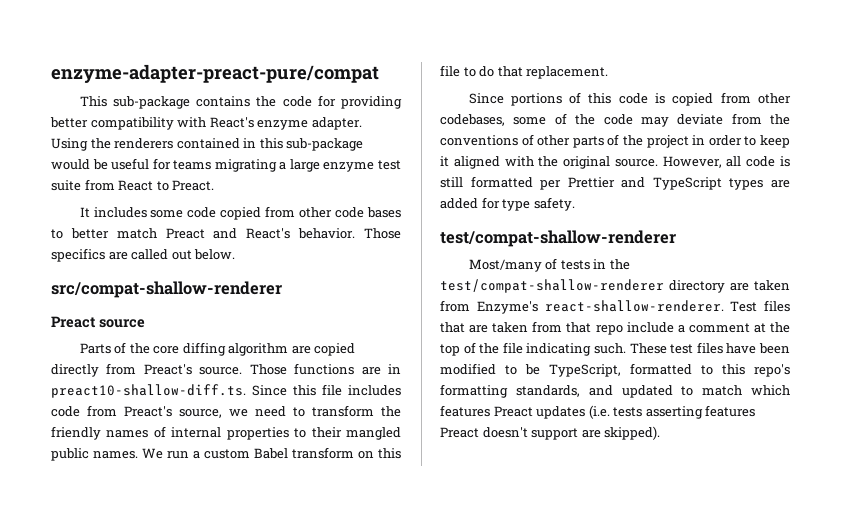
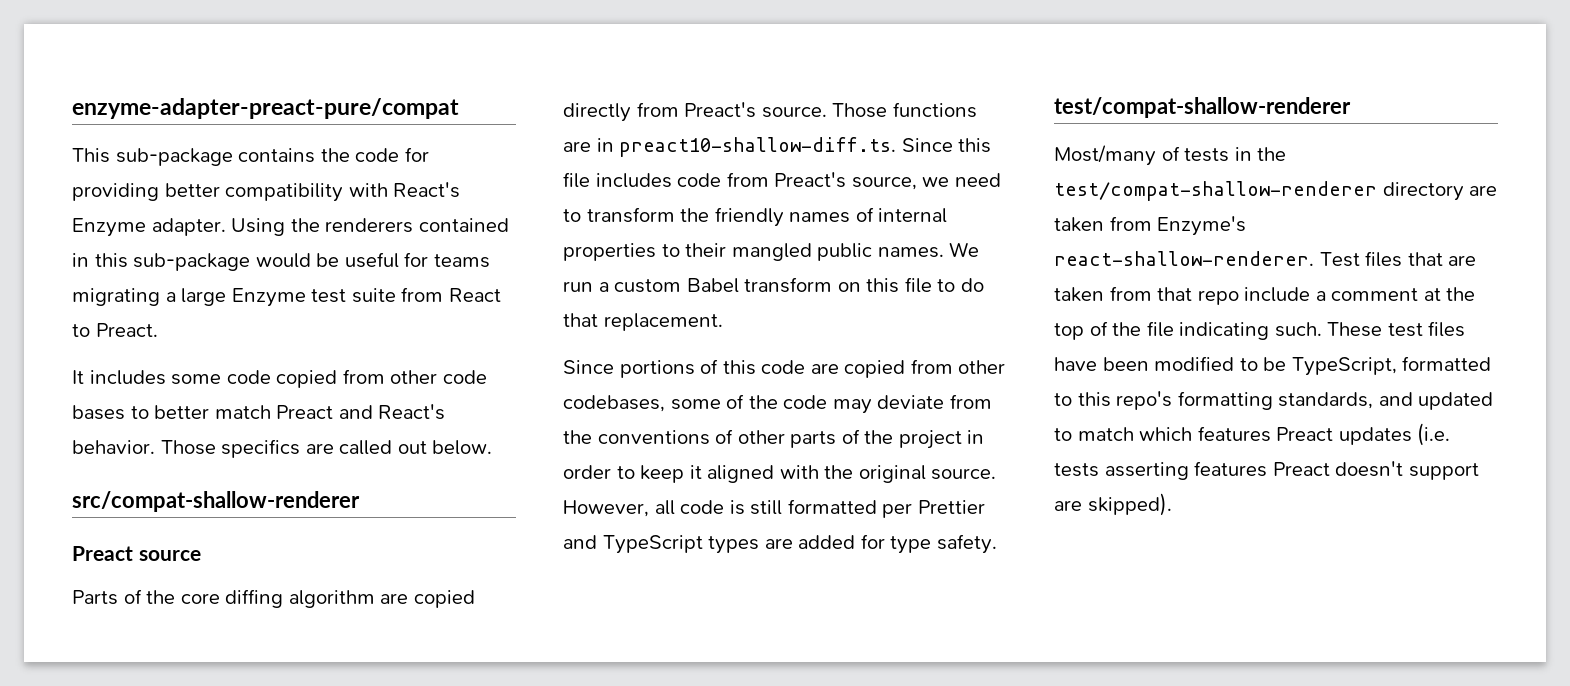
[257,120,309,130] enzyme -> [72,218,146,237] Enzyme
[323,162,375,172] enzyme -> [231,288,306,307] Enzyme
[655,93,666,104] is -> [810,363,839,374] are

